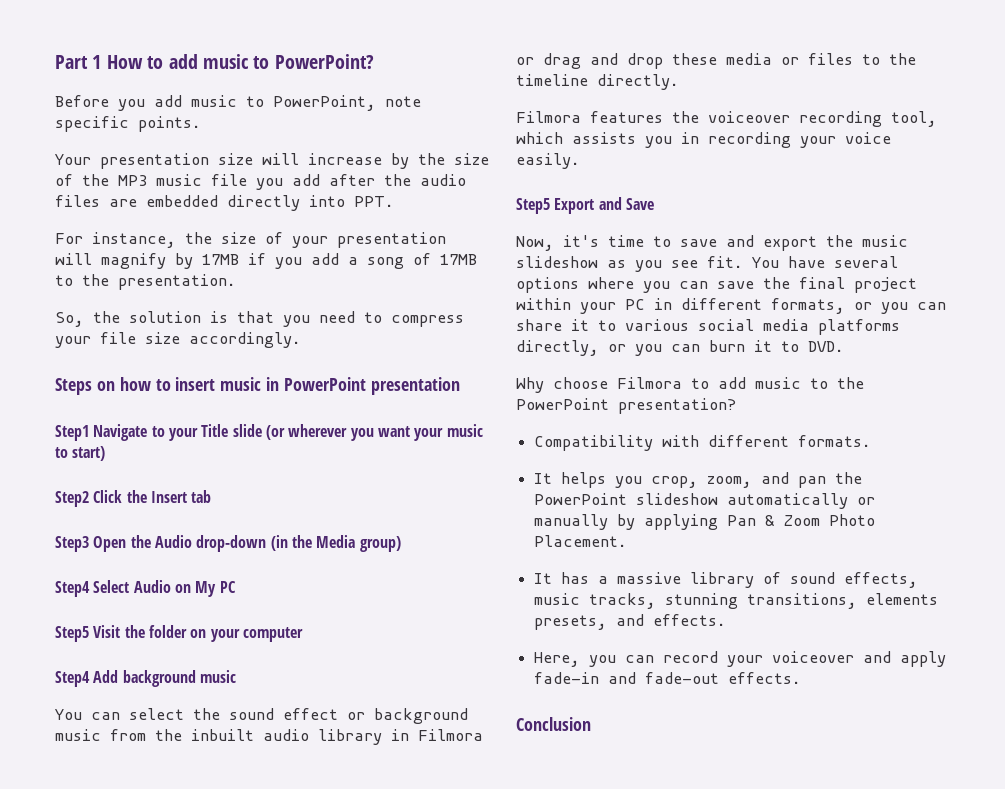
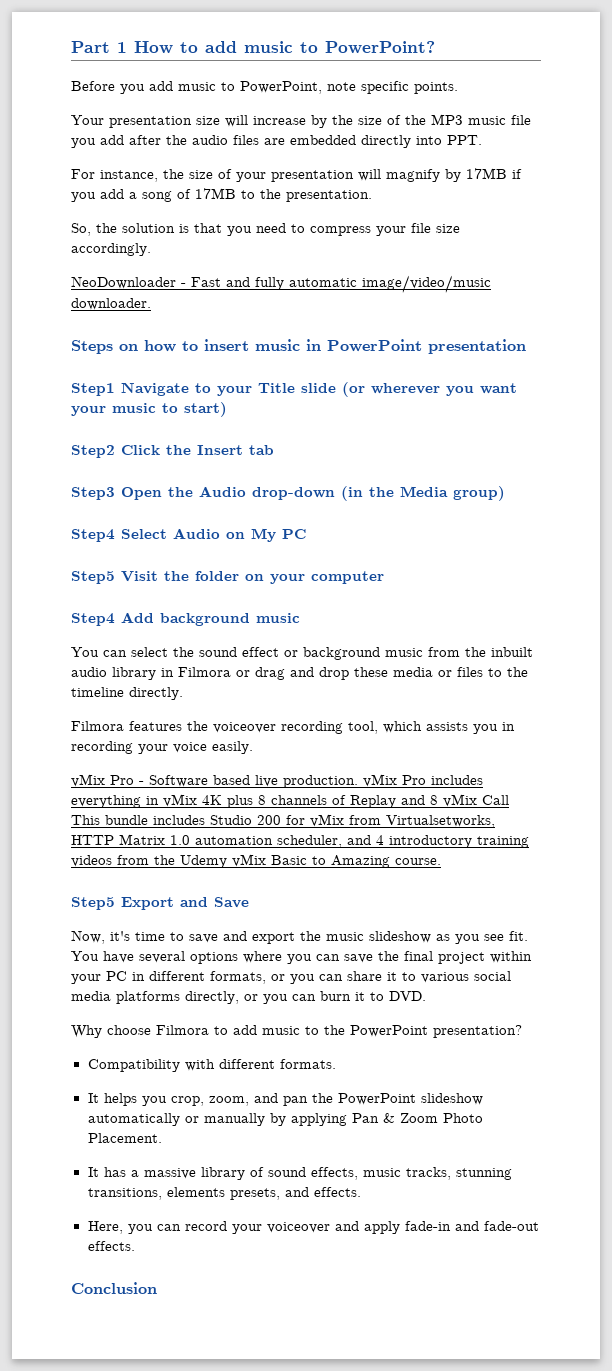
(301, 340) none -> [71,275,491,293] [71,298,151,310] // NeoDownloader - Fast and fully automatic image/video/music downloader.
(580, 161) none -> [71,774,483,788] [71,794,509,808] [71,814,495,828] [71,834,529,848] [71,854,441,868] // vMix Pro - Software based live production. vMix Pro includes everything in vMix 4K plus 8 channels of Replay and 8 vMix Call This bundle includes Studio 200 for vMix from Virtualsetworks, HTTP Matrix 1.0 automation scheduler, and 4 introductory training videos from the Udemy vMix Basic to Amazing course.

